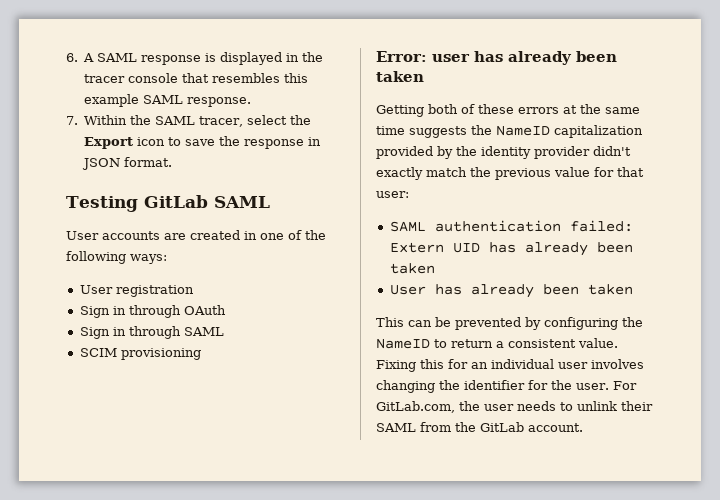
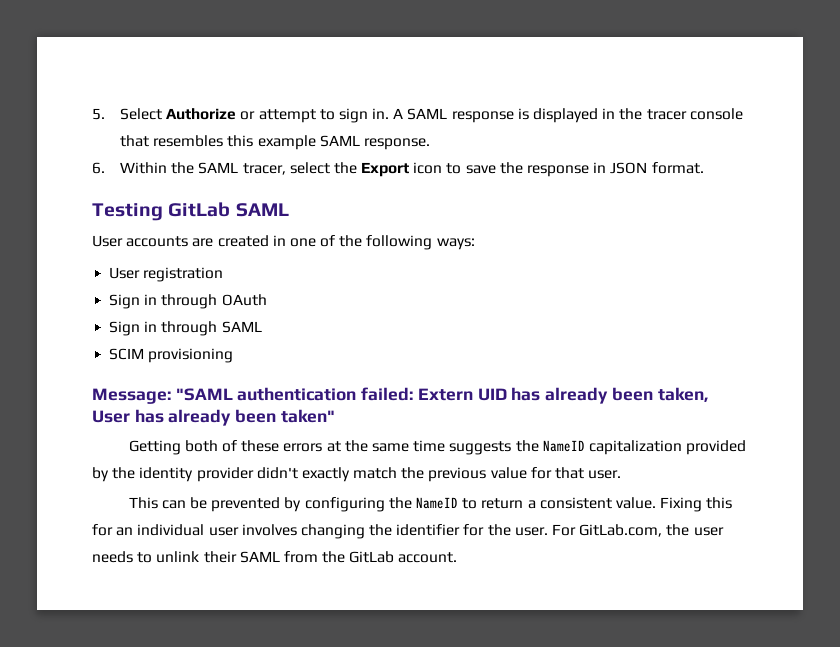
[66,53,78,62] 6. -> [92,108,390,123] 5. Select Authorize or attempt to sign in.
[66,116,78,125] 7. -> [92,162,105,174] 6.
[376,51,617,65] [376,71,424,82] Error: user has already been taken -> [92,387,708,404] [92,409,335,426] Message: "SAML authentication failed: Extern UID has already been taken, User has already been taken"
[376,191,409,198] [389,220,633,232] [389,242,633,256] [389,263,435,274] [389,284,633,298] user: // SAML authentication failed: Extern UID has already been taken // User has already been taken -> [588,470,622,479] user.

